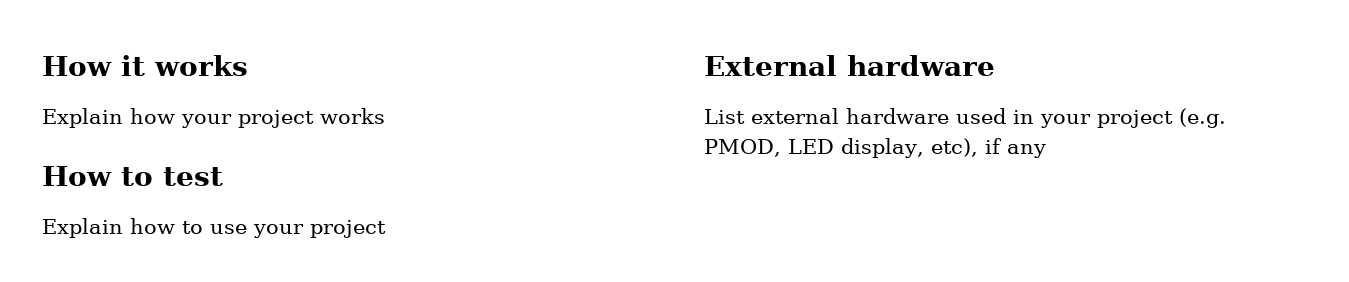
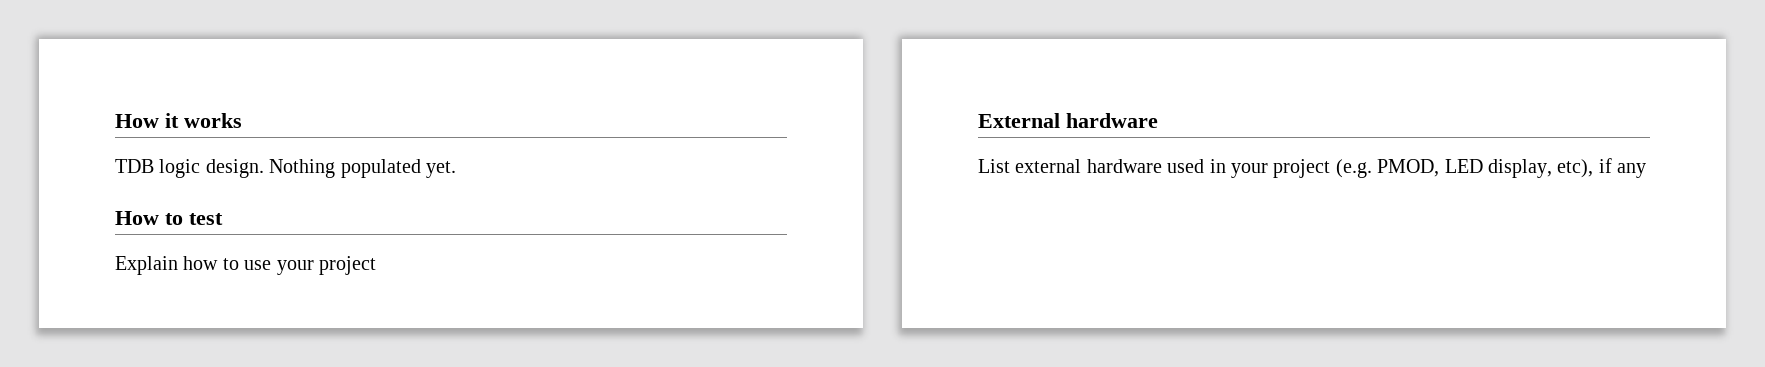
[42,108,385,128] Explain how your project works -> [115,159,456,178] TDB logic design. Nothing populated yet.

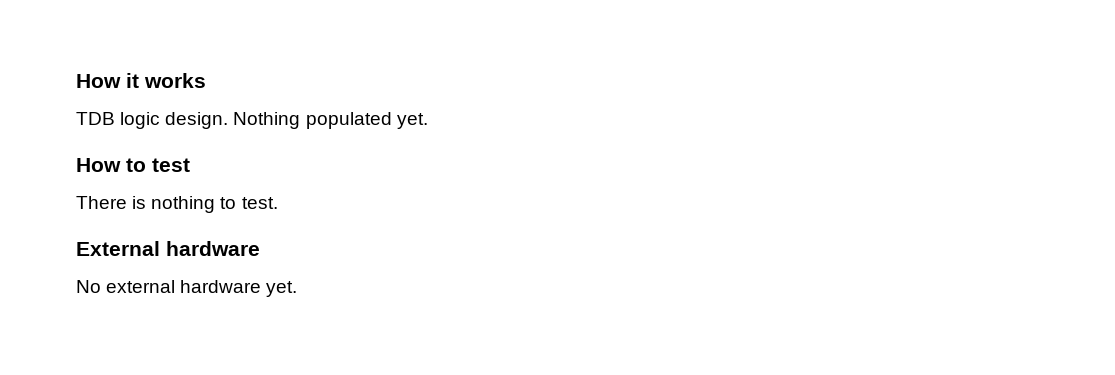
[115,256,376,275] Explain how to use your project -> [76,196,278,213] There is nothing to test.
[978,159,1010,173] List -> [76,280,101,293] No
[1167,158,1647,178] used in your project (e.g. PMOD, LED display, etc), if any -> [266,281,298,297] yet.

